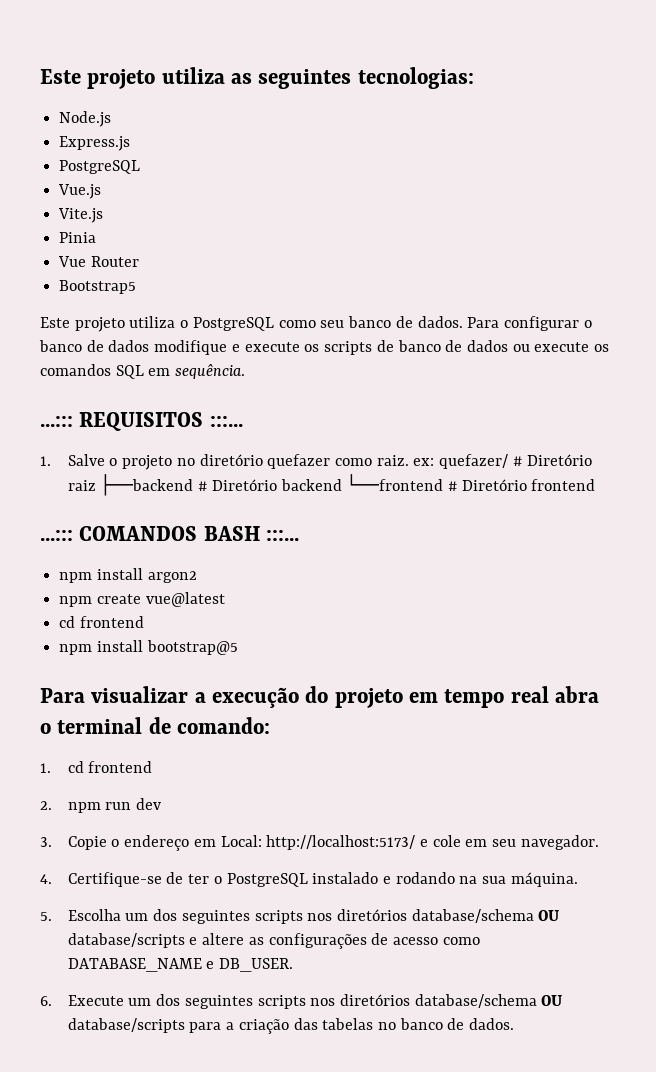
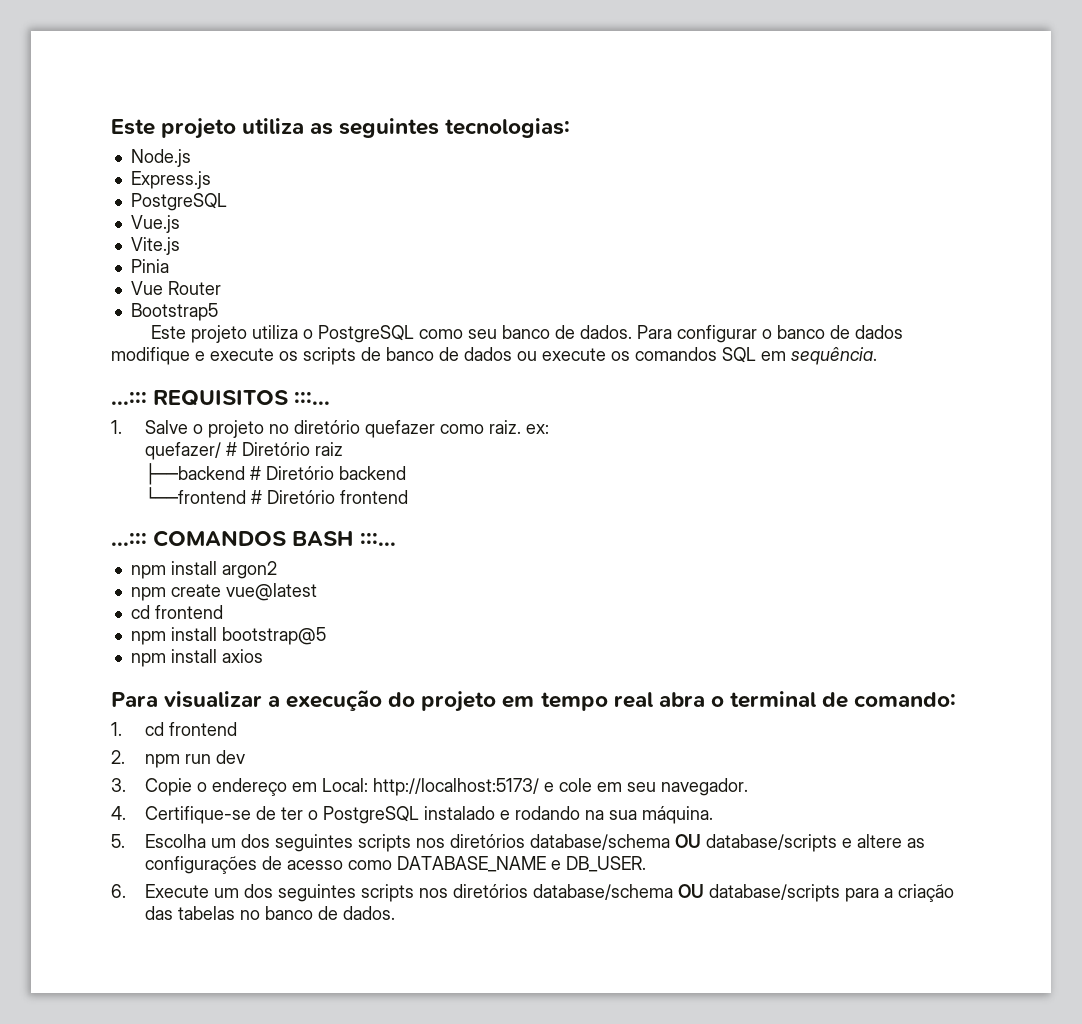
(435, 462) none -> (549, 429) //
(96, 485) none -> (343, 449) //
(342, 485) none -> (406, 473) //
(238, 647) none -> [130,649,263,667] // npm install axios

